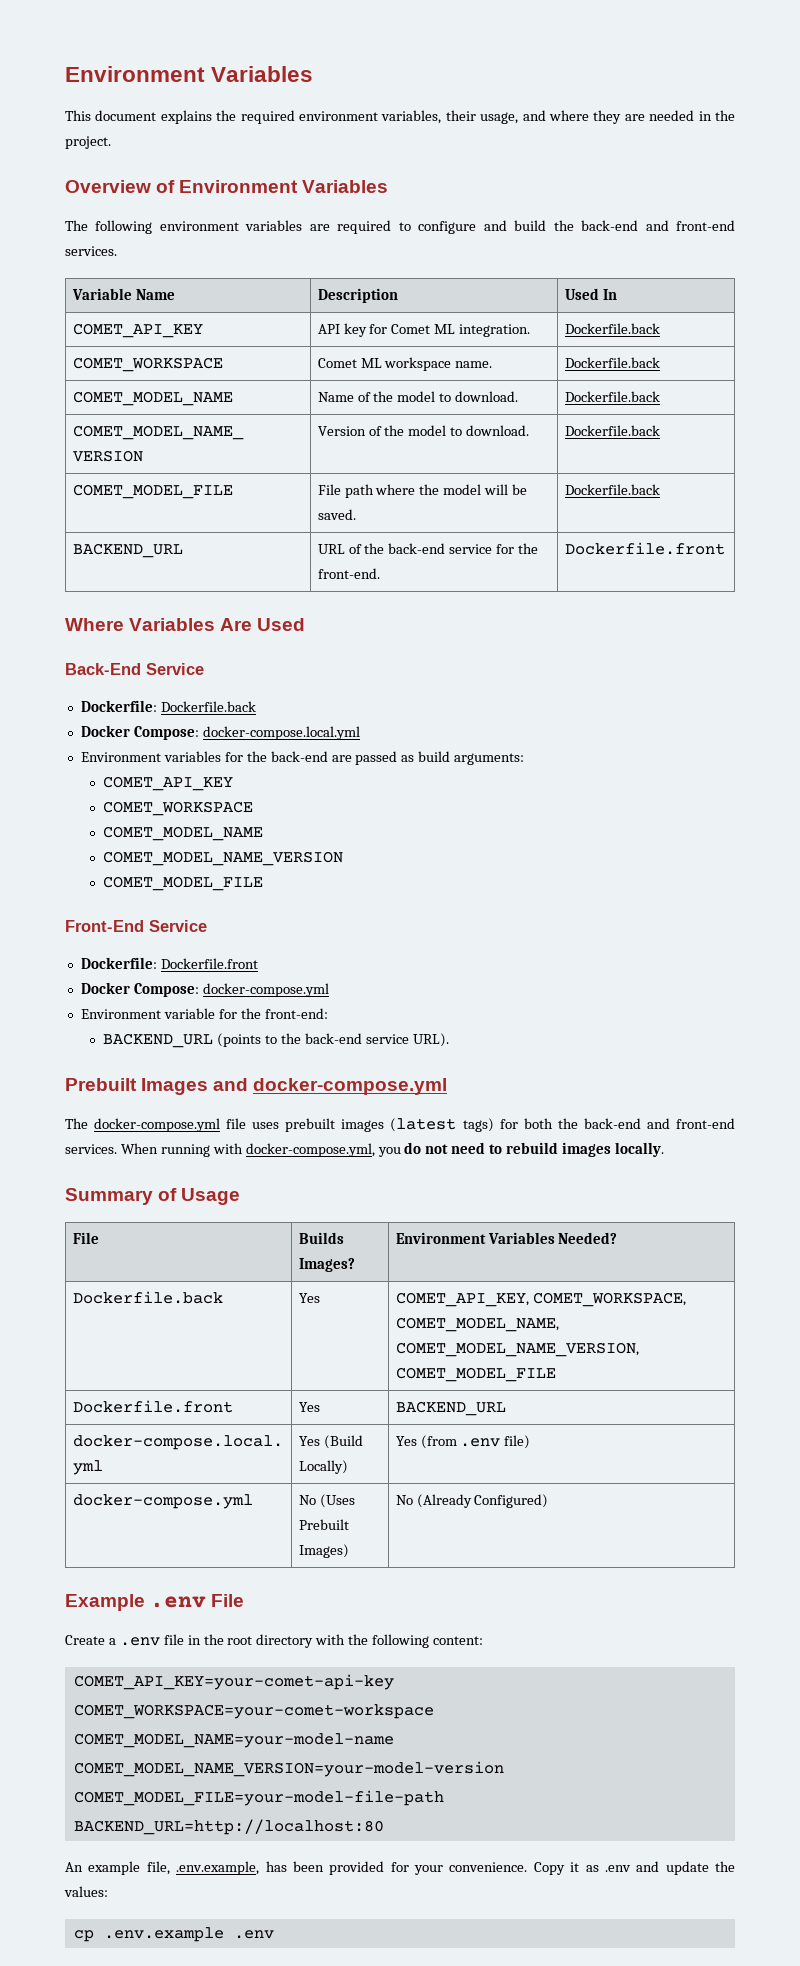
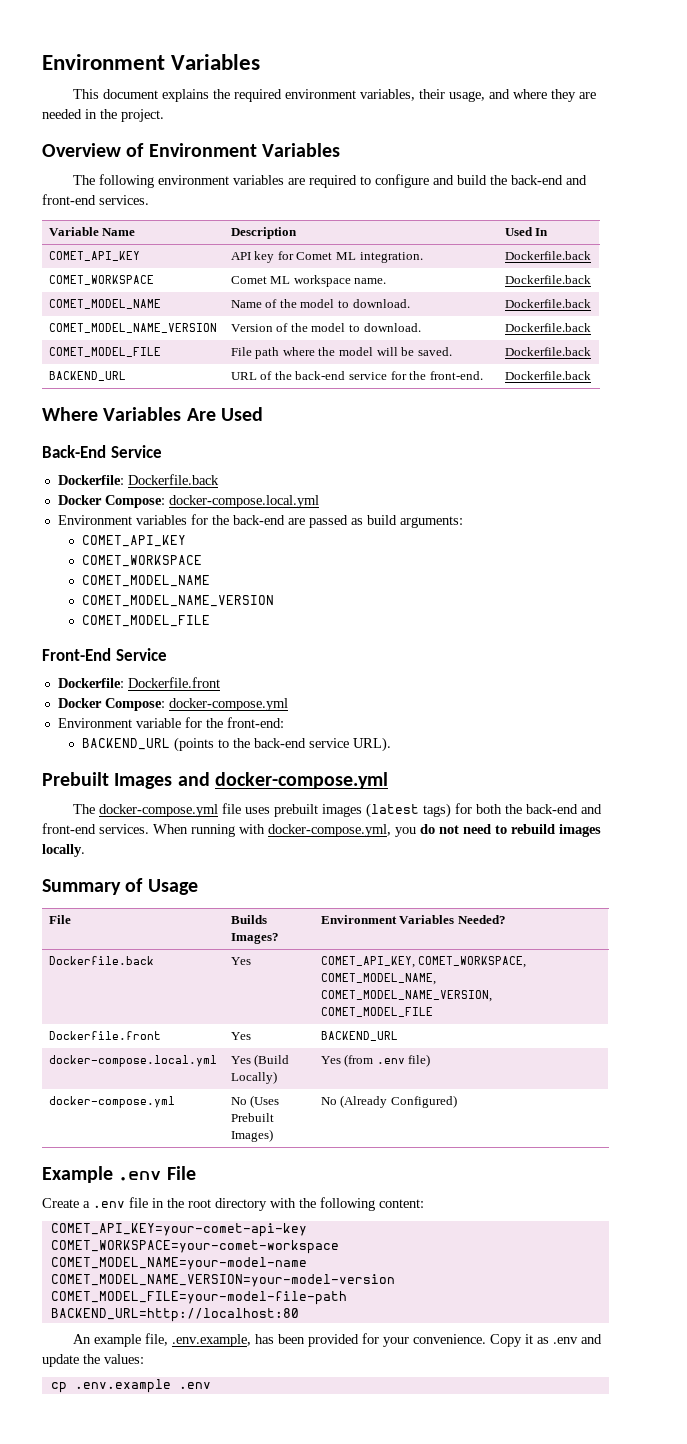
[564,542,725,555] Dockerfile.front -> [504,371,591,380] Dockerfile.back

